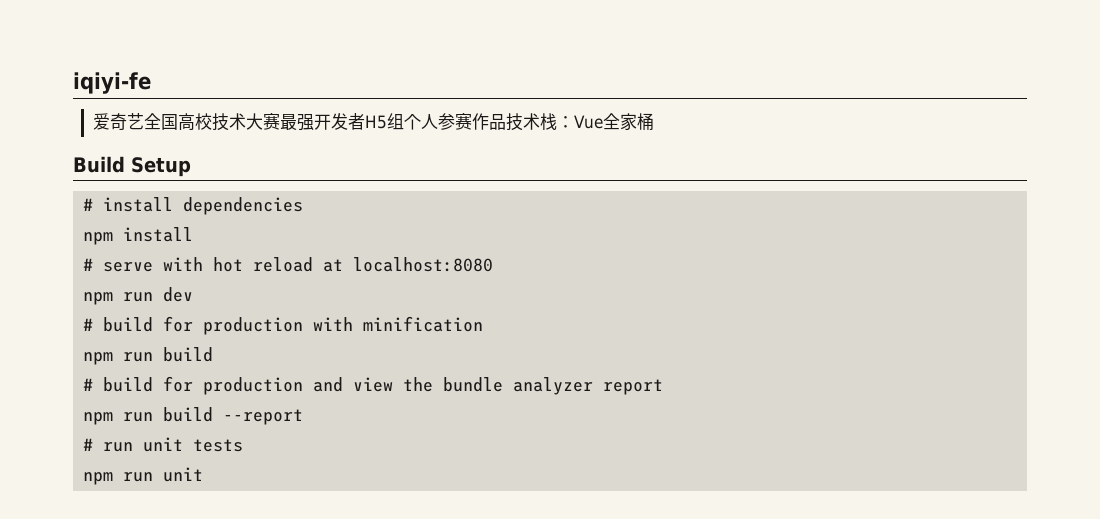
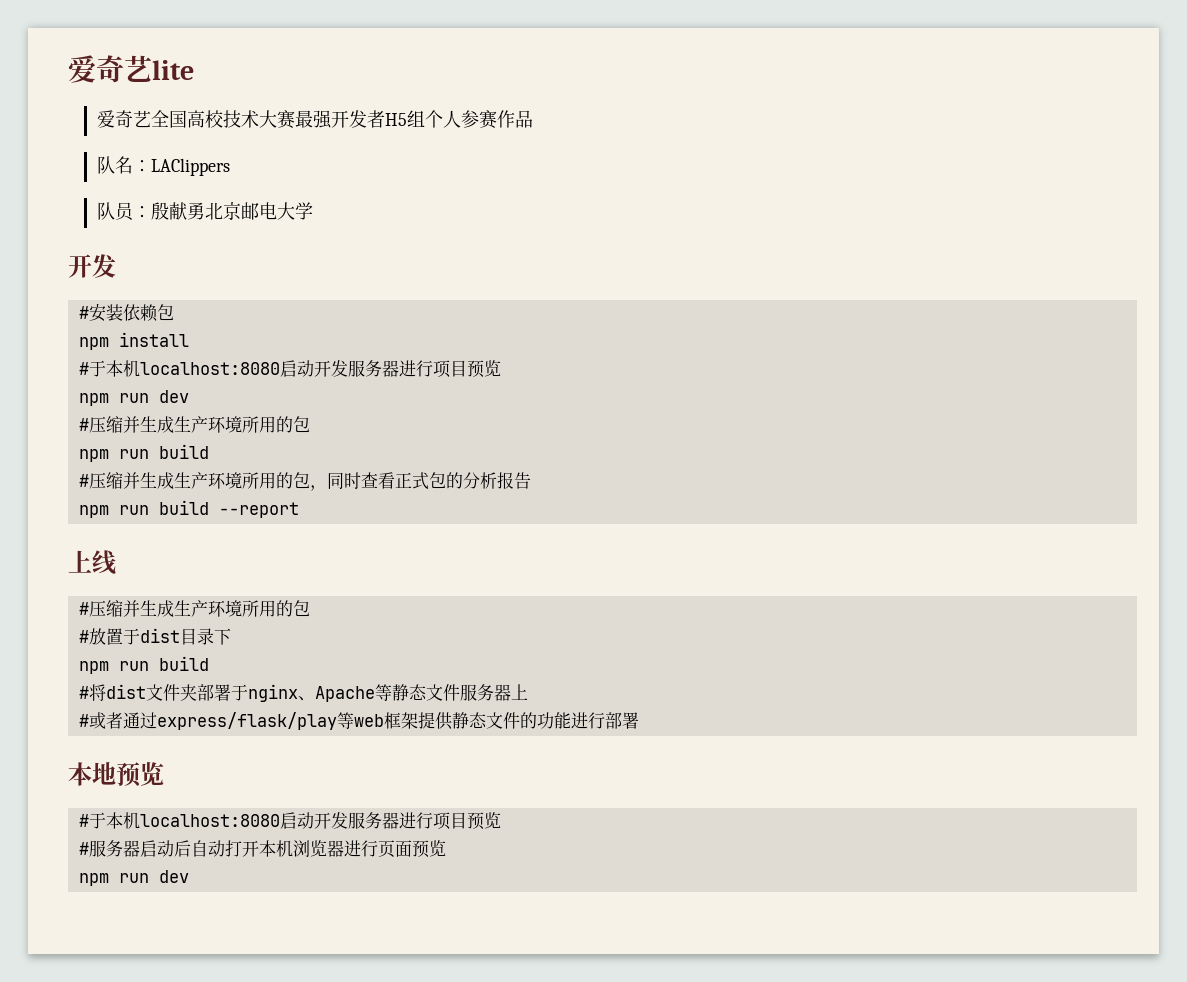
[73,72,151,94] iqiyi-fe -> [67,55,194,83] 爱奇艺lite
[506,113,655,131] [73,156,191,177] [83,197,304,215] 技术栈：Vue全家桶 // Build Setup // # install dependencies -> [96,156,230,176] [96,202,313,221] [68,254,116,278] [78,304,174,322] // 队名：LAClippers // 队员：殷献勇北京邮电大学 // 开发 // #安装依赖包
[103,257,494,272] [83,287,194,305] [83,316,484,335] [83,347,214,365] [83,376,664,395] serve with hot reload at localhost:8080 // npm run dev // # build for production with minification // npm run build // # build for production and view the bundle analyzer report -> [88,360,501,378] [78,390,189,406] [78,416,310,433] [78,444,209,462] [78,472,531,491] 于本机localhost:8080启动开发服务器进行项目预览 // npm run dev // #压缩并生成生产环境所用的包 // npm run build // #压缩并生成生产环境所用的包，同时查看正式包的分析报告
[83,437,244,452] [83,467,204,485] // # run unit tests // npm run unit -> [68,550,116,575] [78,600,310,617] [78,628,231,645] [78,656,209,674] [78,684,528,702] [78,712,639,730] [68,762,164,787] [78,812,501,830] [78,840,446,858] [78,870,189,886] // 上线 // #压缩并生成生产环境所用的包 // #放置于dist目录下 // npm run build // #将dist文件夹部署于nginx、Apache等静态文件服务器上 // #或者通过express/flask/play等web框架提供静态文件的功能进行部署 // 本地预览 // #于本机localhost:8080启动开发服务器进行项目预览 // #服务器启动后自动打开本机浏览器进行页面预览 // npm run dev

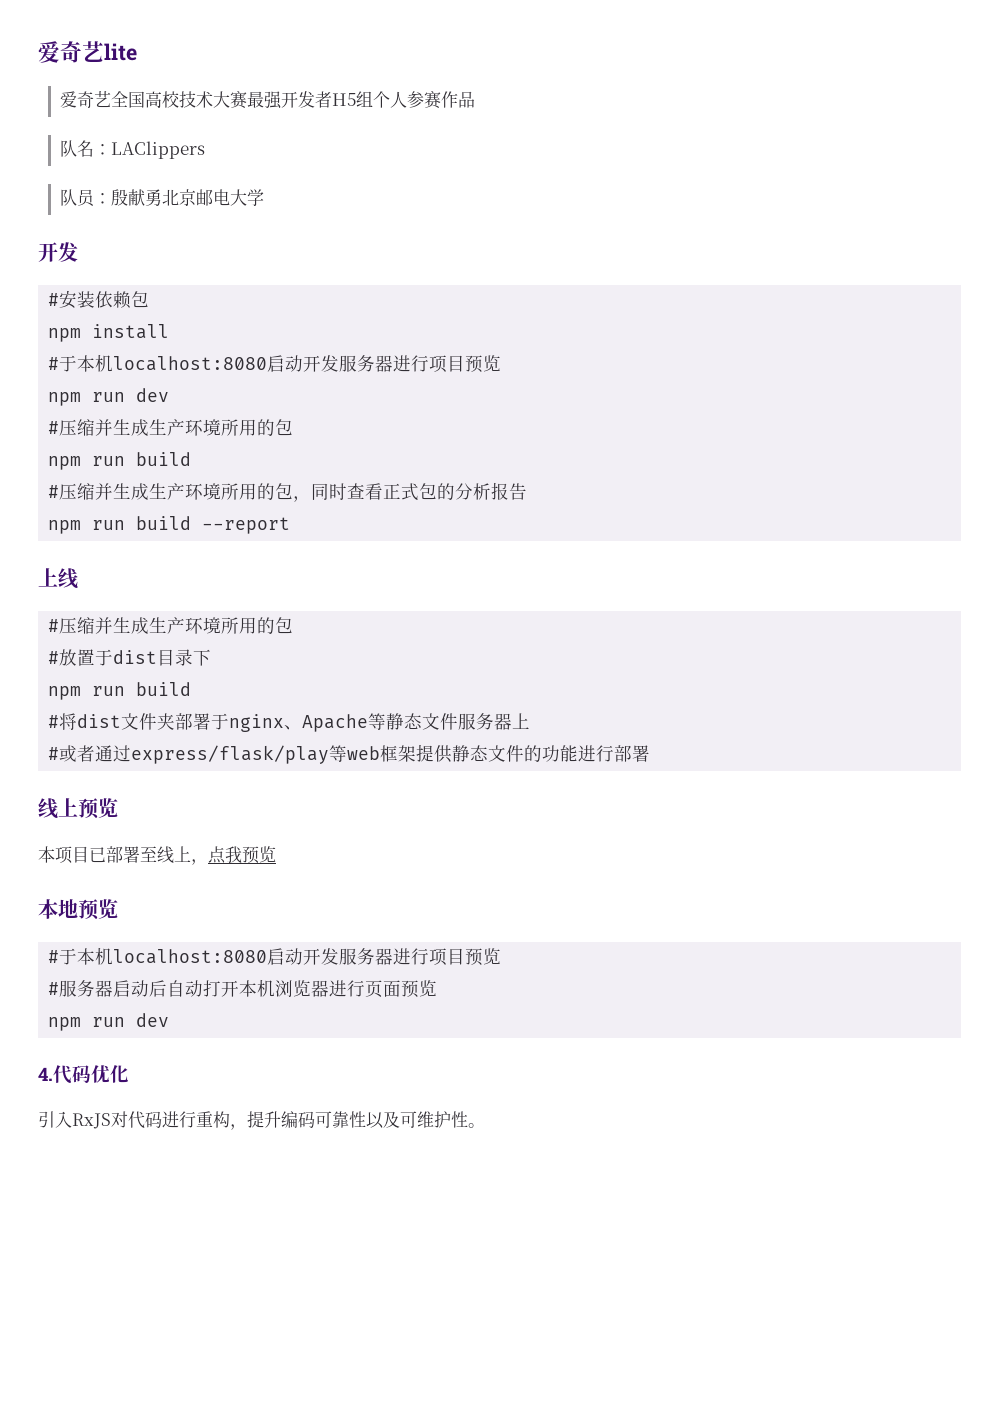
(639, 720) none -> [38,798,118,819] [38,846,276,865] // 线上预览 // 本项目已部署至线上，点我预览
(189, 876) none -> [38,1065,129,1084] [38,1111,485,1130] // 4.代码优化 // 引入RxJS对代码进行重构，提升编码可靠性以及可维护性。

